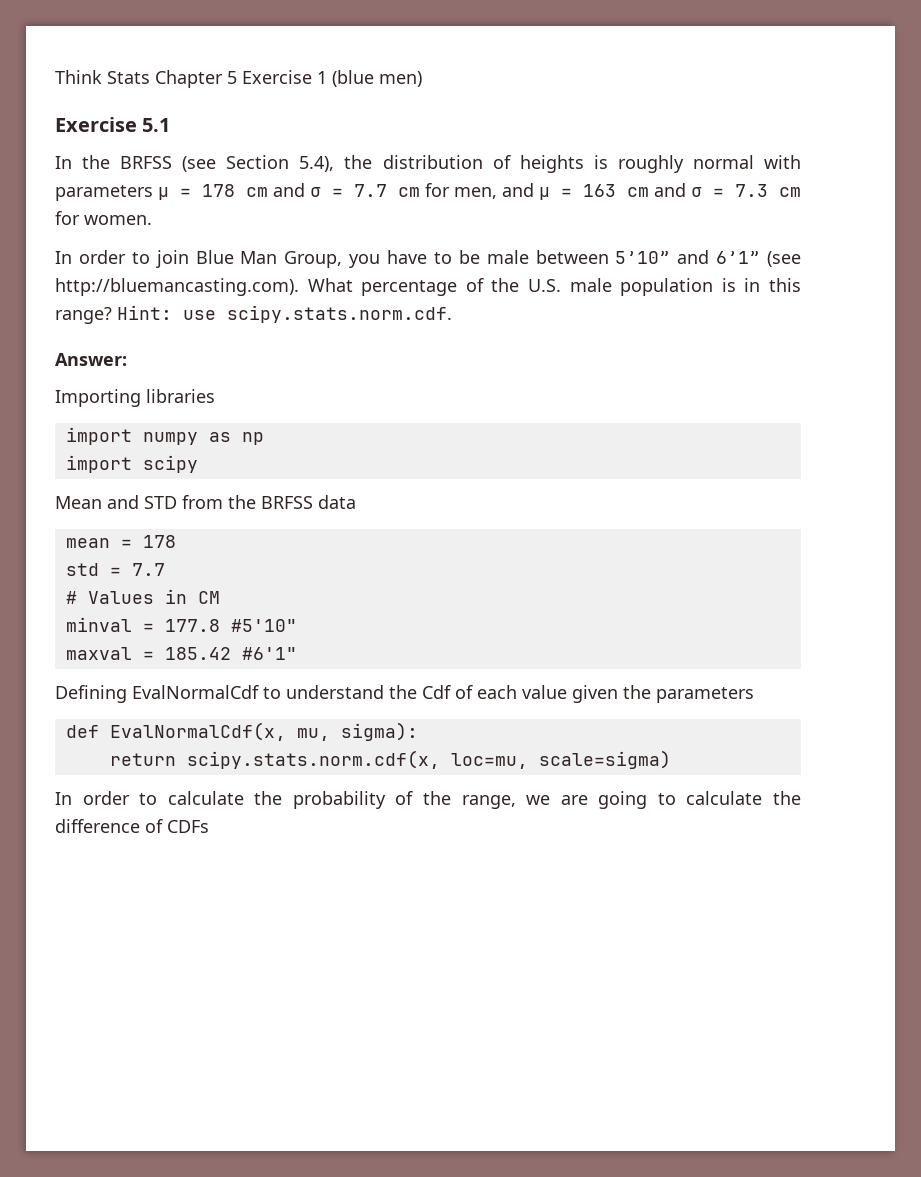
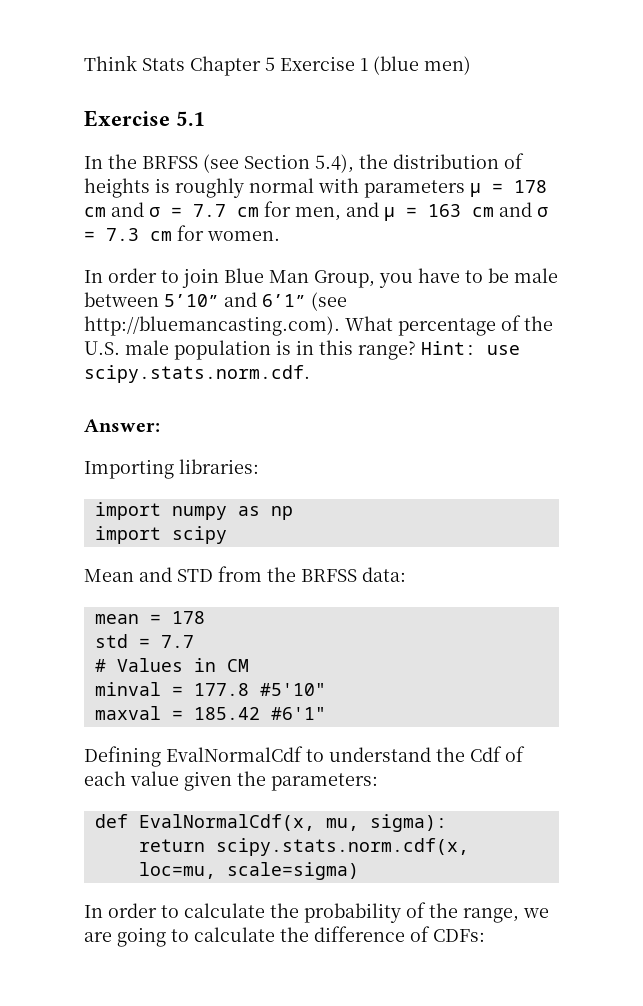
[146,389,215,403] libraries -> [179,459,259,474] libraries:
[318,495,356,509] data -> [362,567,406,582] data:
[656,687,754,703] parameters -> [271,773,378,791] parameters:
[167,820,209,833] CDFs -> [433,929,485,942] CDFs:

